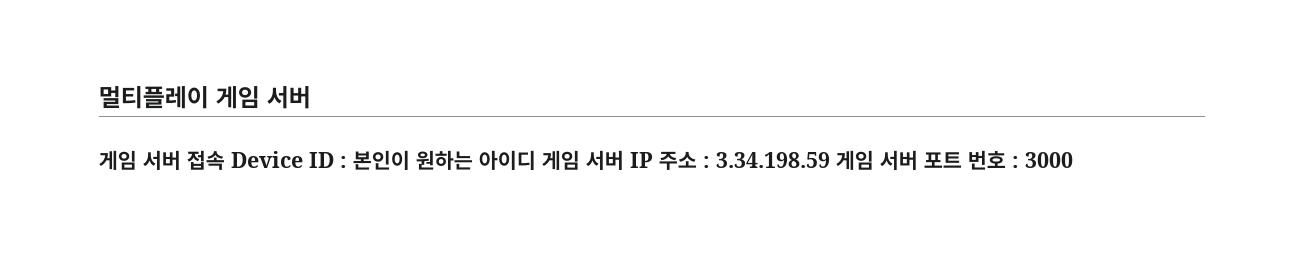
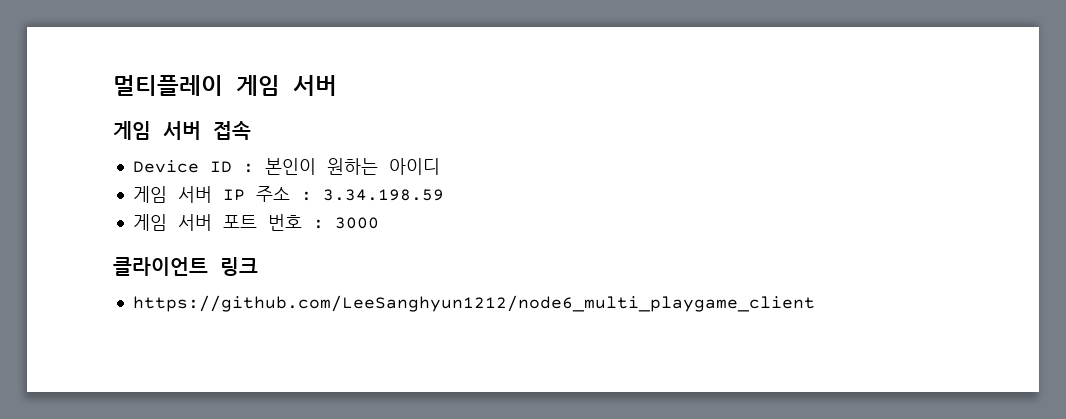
(225, 160) none -> (251, 130) //
(536, 160) none -> (440, 166) //
(830, 160) none -> (444, 195) //
(1073, 160) none -> [113,257,258,276] [132,295,815,312] // 클라이언트 링크 // https://github.com/LeeSanghyun1212/node6_multi_playgame_client

